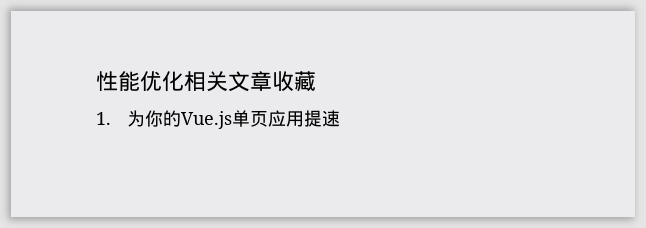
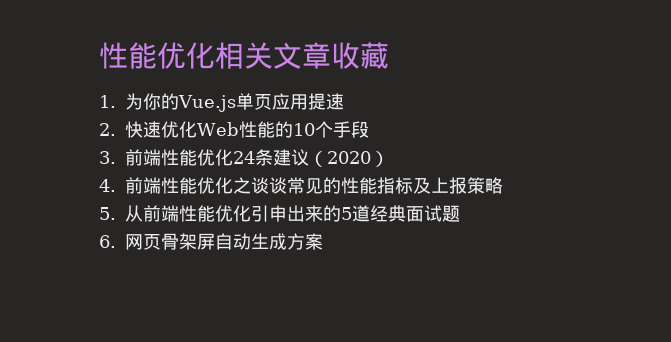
(341, 118) none -> [99,121,369,138] [99,149,389,167] [99,177,503,194] [99,205,460,222] [99,233,323,250] // 2.快速优化Web性能的10个手段 // 3.前端性能优化24条建议（2020） // 4.前端性能优化之谈谈常见的性能指标及上报策略 // 5.从前端性能优化引申出来的5道经典面试题 // 6.网页骨架屏自动生成方案

